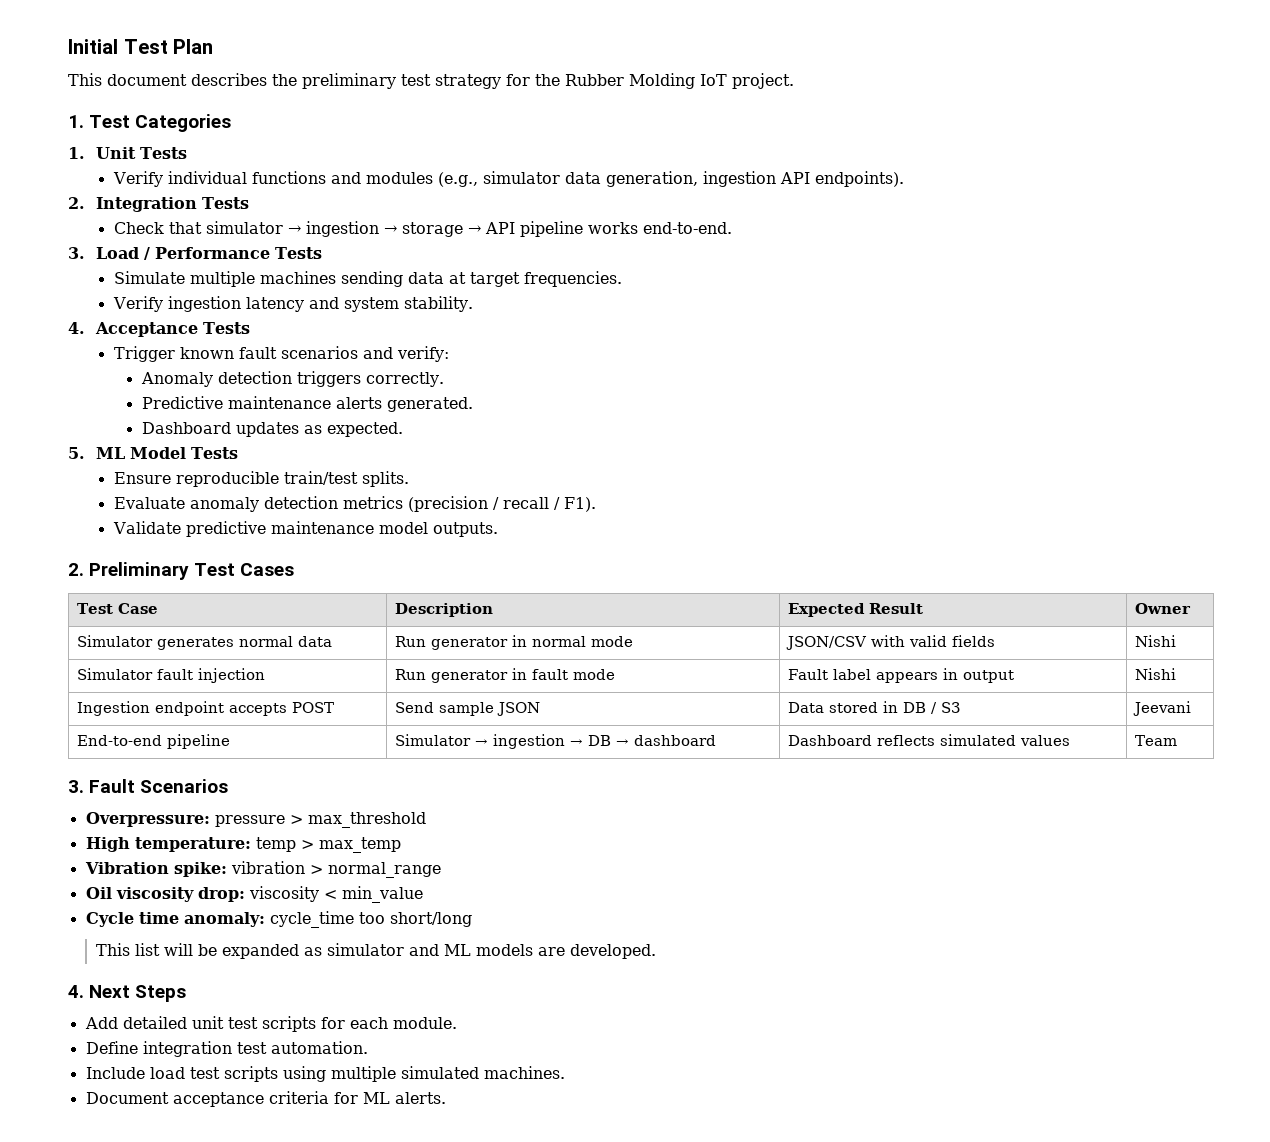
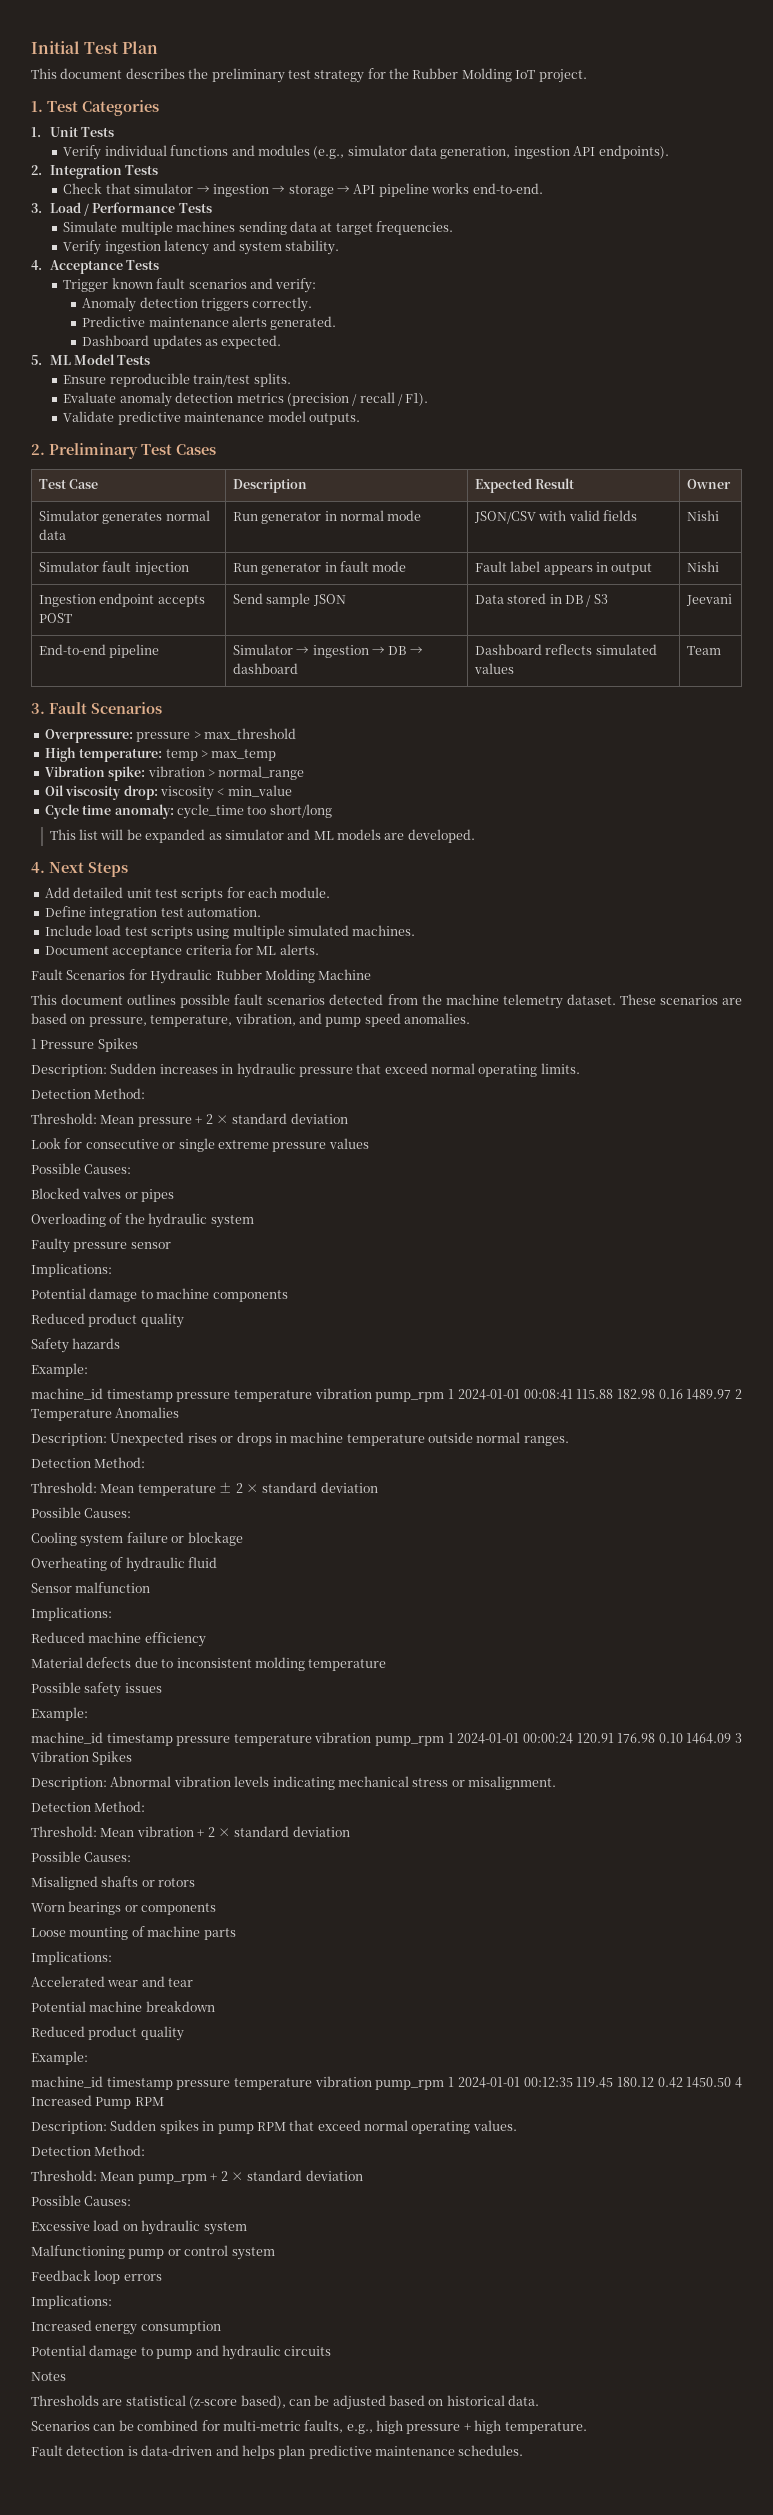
(446, 1098) none -> [31,969,372,984] [31,994,742,1009] [31,1013,470,1027] [31,1038,138,1052] [31,1063,580,1078] [31,1088,146,1099] [31,1113,348,1127] [31,1138,369,1152] [31,1163,132,1174] [31,1188,175,1202] [31,1213,254,1228] [31,1238,171,1253] [31,1263,112,1277] [31,1288,288,1302] [31,1313,184,1328] [31,1338,121,1353] [31,1363,88,1377] [31,1388,743,1402] [31,1407,180,1421] [31,1432,569,1446] [31,1457,146,1468] [31,1482,378,1496] [31,1507,132,1518] [31,1532,243,1547] [31,1557,218,1572] [31,1582,151,1593] [31,1607,112,1621] [31,1632,206,1647] [31,1657,387,1671] [31,1682,162,1697] [31,1707,88,1721] [31,1732,743,1746] [31,1751,133,1765] [31,1776,556,1790] [31,1801,146,1812] [31,1826,350,1837] [31,1851,132,1862] [31,1876,196,1890] [31,1901,217,1915] [31,1926,236,1940] [31,1951,112,1965] [31,1976,194,1987] [31,2001,215,2012] [31,2026,184,2041] [31,2051,88,2065] [31,2076,743,2090] [31,2095,164,2109] [31,2120,517,2134] [31,2145,146,2156] [31,2170,363,2184] [31,2195,132,2206] [31,2220,247,2235] [31,2245,275,2260] [31,2270,162,2284] [31,2295,112,2309] [31,2320,221,2335] [31,2345,332,2360] [31,2372,66,2381] [31,2395,540,2410] [31,2420,587,2434] [31,2445,524,2459] // Fault Scenarios for Hydraulic Rubber Molding Machine // This document outlines possible fault scenarios detected from the machine telemetry dataset. These scenarios are based on pressure, temperature, vibration, and pump speed anomalies. // 1 Pressure Spikes // Description: Sudden increases in hydraulic pressure that exceed normal operating limits. // Detection Method: // Threshold: Mean pressure + 2 × standard deviation // Look for consecutive or single extreme pressure values // Possible Causes: // Blocked valves or pipes // Overloading of the hydraulic system // Faulty pressure sensor // Implications: // Potential damage to machine components // Reduced product quality // Safety hazards // Example: // machine_id timestamp pressure temperature vibration pump_rpm 1 2024-01-01 00:08:41 115.88 182.98 0.16 1489.97 2 Temperature Anomalies // Description: Unexpected rises or drops in machine temperature outside normal ranges. // Detection Method: // Threshold: Mean temperature ± 2 × standard deviation // Possible Causes: // Cooling system failure or blockage // Overheating of hydraulic fluid // Sensor malfunction // Implications: // Reduced machine efficiency // Material defects due to inconsistent molding temperature // Possible safety issues // Example: // machine_id timestamp pressure temperature vibration pump_rpm 1 2024-01-01 00:00:24 120.91 176.98 0.10 1464.09 3 Vibration Spikes // Description: Abnormal vibration levels indicating mechanical stress or misalignment. // Detection Method: // Threshold: Mean vibration + 2 × standard deviation // Possible Causes: // Misaligned shafts or rotors // Worn bearings or components // Loose mounting of machine parts // Implications: // Accelerated wear and tear // Potential machine breakdown // Reduced product quality // Example: // machine_id timestamp pressure temperature vibration pump_rpm 1 2024-01-01 00:12:35 119.45 180.12 0.42 1450.50 4 Increased Pump RPM // Description: Sudden spikes in pump RPM that exceed normal operating values. // Detection Method: // Threshold: Mean pump_rpm + 2 × standard deviation // Possible Causes: // Excessive load on hydraulic system // Malfunctioning pump or control system // Feedback loop errors // Implications: // Increased energy consumption // Potential damage to pump and hydraulic circuits // Notes // Thresholds are statistical (z-score based), can be adjusted based on historical data. // Scenarios can be combined for multi-metric faults, e.g., high pressure + high temperature. // Fault detection is data-driven and helps plan predictive maintenance schedules.

